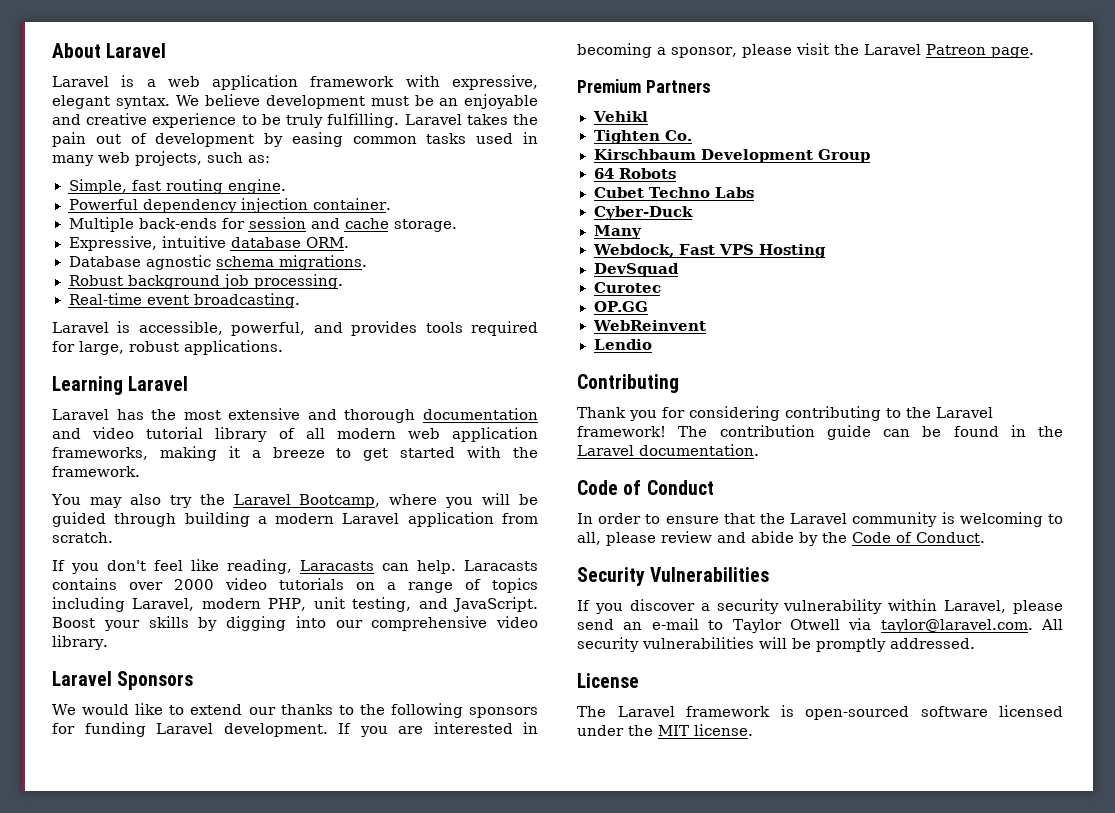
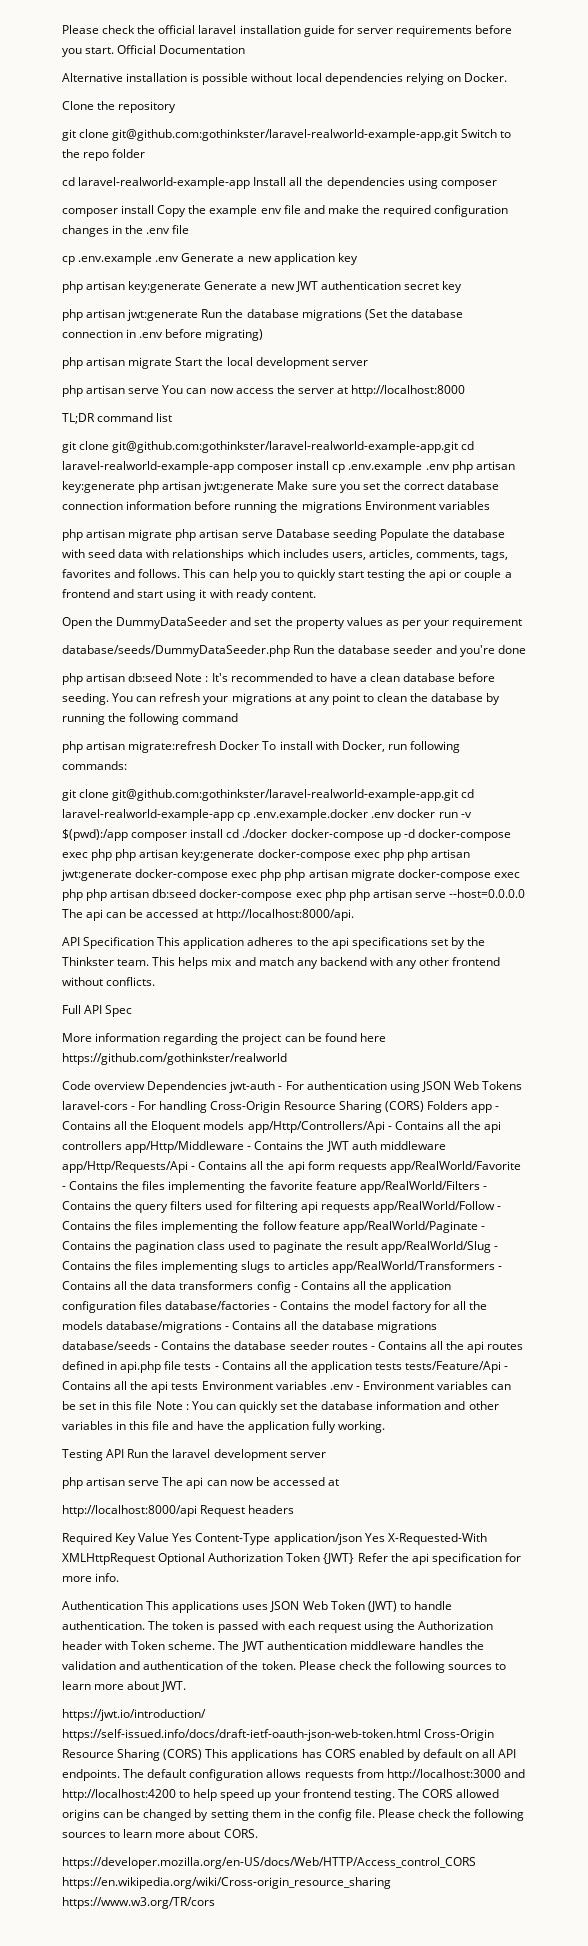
[52,43,167,58] [52,75,538,90] [52,94,538,109] [52,113,538,128] [52,132,538,147] [52,151,270,166] [68,179,286,194] [68,198,391,213] [68,217,457,232] [68,236,349,251] [68,255,367,270] [68,274,343,289] [68,293,300,308] [52,321,538,336] [52,340,283,355] [52,376,189,395] [52,408,538,423] [52,427,538,442] [52,446,539,461] [52,466,140,477] [51,493,538,508] [52,512,538,527] [52,532,113,543] [52,559,538,574] [52,578,538,593] [52,597,538,612] [52,616,538,631] [52,635,108,650] [52,671,194,690] [52,703,538,718] [52,722,538,737] [577,43,1034,58] [577,79,711,93] [592,111,649,122] [593,130,692,144] [593,149,870,163] [593,168,676,179] [593,187,755,198] [593,206,693,220] [593,225,642,239] [592,244,827,258] [593,263,679,277] [593,282,661,293] [593,301,649,312] [592,320,707,331] [593,339,652,350] [577,374,679,393] [577,406,993,421] [577,425,1063,440] [577,444,759,456] [577,480,714,495] [577,512,1063,527] [577,531,985,546] [577,567,770,586] [577,599,1063,614] [577,618,1063,633] [577,637,975,652] [577,673,639,688] [577,705,1063,720] [577,724,753,736] About Laravel // Laravel is a web application framework with expressive, elegant syntax. We believe development must be an enjoyable and creative experience to be truly fulfilling. Laravel takes the pain out of development by easing common tasks used in many web projects, such as: // Simple, fast routing engine. // Powerful dependency injection container. // Multiple back-ends for session and cache storage. // Expressive, intuitive database ORM. // Database agnostic schema migrations. // Robust background job processing. // Real-time event broadcasting. // Laravel is accessible, powerful, and provides tools required for large, robust applications. // Learning Laravel // Laravel has the most extensive and thorough documentation and video tutorial library of all modern web application frameworks, making it a breeze to get started with the framework. // You may also try the Laravel Bootcamp, where you will be guided through building a modern Laravel application from scratch. // If you don't feel like reading, Laracasts can help. Laracasts contains over 2000 video tutorials on a range of topics including Laravel, modern PHP, unit testing, and JavaScript. Boost your skills by digging into our comprehensive video library. // Laravel Sponsors // We would like to extend our thanks to the following sponsors for funding Laravel development. If you are interested in becoming a sponsor, please visit the Laravel Patreon page. // Premium Partners // Vehikl // Tighten Co. // Kirschbaum Development Group // 64 Robots // Cubet Techno Labs // Cyber-Duck // Many // Webdock, Fast VPS Hosting // DevSquad // Curotec // OP.GG // WebReinvent // Lendio // Contributing // Thank you for considering contributing to the Laravel framework! The contribution guide can be found in the Laravel documentation. // Code of Conduct // In order to ensure that the Laravel community is welcoming to all, please review and abide by the Code of Conduct. // Security Vulnerabilities // If you discover a security vulnerability within Laravel, please send an e-mail to Taylor Otwell via taylor@laravel.com. All security vulnerabilities will be promptly addressed. // License // The Laravel framework is open-sourced software licensed under the MIT license. -> [62,25,513,37] [62,45,246,57] [62,73,507,85] [62,101,177,113] [62,129,512,141] [62,149,146,161] [62,177,497,189] [62,205,509,217] [62,225,190,237] [62,253,358,265] [62,281,462,293] [62,309,463,321] [62,329,264,341] [62,357,368,369] [62,385,466,397] [62,413,173,424] [62,441,475,453] [62,461,515,473] [62,481,500,493] [62,501,490,513] [62,529,506,541] [62,549,509,561] [62,569,512,581] [62,589,316,601] [62,617,523,629] [62,645,526,657] [62,673,496,685] [62,693,501,705] [62,713,239,725] [62,741,460,753] [62,761,127,770] [62,789,475,801] [62,809,472,821] [62,829,511,841] [62,849,470,861] [61,869,520,881] [62,889,526,901] [62,909,354,921] [62,937,486,949] [62,957,501,969] [62,977,156,986] [62,1005,133,1017] [62,1033,386,1045] [62,1053,287,1065] [62,1081,523,1093] [62,1101,500,1113] [62,1121,502,1133] [62,1141,446,1153] [62,1161,521,1173] [62,1181,487,1193] [62,1201,502,1213] [62,1221,485,1233] [62,1241,499,1253] [62,1261,502,1273] [62,1281,452,1293] [62,1301,488,1313] [62,1321,437,1333] [62,1341,524,1353] [62,1361,509,1373] [62,1381,512,1393] [62,1401,499,1413] [62,1421,385,1433] [62,1449,326,1461] [62,1477,339,1489] [62,1505,295,1517] [62,1533,487,1545] [62,1553,521,1565] [62,1573,120,1582] [62,1601,452,1613] [62,1621,494,1633] [62,1641,484,1652] [62,1661,507,1673] [62,1681,187,1692] [62,1709,206,1721] [62,1729,495,1741] [62,1749,517,1761] [62,1769,525,1781] [62,1789,500,1801] [62,1809,525,1821] [62,1829,258,1838] [62,1857,476,1869] [62,1877,391,1889] [62,1897,215,1909] Please check the official laravel installation guide for server requirements before you start. Official Documentation // Alternative installation is possible without local dependencies relying on Docker. // Clone the repository // git clone git@github.com:gothinkster/laravel-realworld-example-app.git Switch to the repo folder // cd laravel-realworld-example-app Install all the dependencies using composer // composer install Copy the example env file and make the required configuration changes in the .env file // cp .env.example .env Generate a new application key // php artisan key:generate Generate a new JWT authentication secret key // php artisan jwt:generate Run the database migrations (Set the database connection in .env before migrating) // php artisan migrate Start the local development server // php artisan serve You can now access the server at http://localhost:8000 // TL;DR command list // git clone git@github.com:gothinkster/laravel-realworld-example-app.git cd laravel-realworld-example-app composer install cp .env.example .env php artisan key:generate php artisan jwt:generate Make sure you set the correct database connection information before running the migrations Environment variables // php artisan migrate php artisan serve Database seeding Populate the database with seed data with relationships which includes users, articles, comments, tags, favorites and follows. This can help you to quickly start testing the api or couple a frontend and start using it with ready content. // Open the DummyDataSeeder and set the property values as per your requirement // database/seeds/DummyDataSeeder.php Run the database seeder and you're done // php artisan db:seed Note : It's recommended to have a clean database before seeding. You can refresh your migrations at any point to clean the database by running the following command // php artisan migrate:refresh Docker To install with Docker, run following commands: // git clone git@github.com:gothinkster/laravel-realworld-example-app.git cd laravel-realworld-example-app cp .env.example.docker .env docker run -v $(pwd):/app composer install cd ./docker docker-compose up -d docker-compose exec php php artisan key:generate docker-compose exec php php artisan jwt:generate docker-compose exec php php artisan migrate docker-compose exec php php artisan db:seed docker-compose exec php php artisan serve --host=0.0.0.0 The api can be accessed at http://localhost:8000/api. // API Specification This application adheres to the api specifications set by the Thinkster team. This helps mix and match any backend with any other frontend without conflicts. // Full API Spec // More information regarding the project can be found here https://github.com/gothinkster/realworld // Code overview Dependencies jwt-auth - For authentication using JSON Web Tokens laravel-cors - For handling Cross-Origin Resource Sharing (CORS) Folders app - Contains all the Eloquent models app/Http/Controllers/Api - Contains all the api controllers app/Http/Middleware - Contains the JWT auth middleware app/Http/Requests/Api - Contains all the api form requests app/RealWorld/Favorite - Contains the files implementing the favorite feature app/RealWorld/Filters - Contains the query filters used for filtering api requests app/RealWorld/Follow - Contains the files implementing the follow feature app/RealWorld/Paginate - Contains the pagination class used to paginate the result app/RealWorld/Slug - Contains the files implementing slugs to articles app/RealWorld/Transformers - Contains all the data transformers config - Contains all the application configuration files database/factories - Contains the model factory for all the models database/migrations - Contains all the database migrations database/seeds - Contains the database seeder routes - Contains all the api routes defined in api.php file tests - Contains all the application tests tests/Feature/Api - Contains all the api tests Environment variables .env - Environment variables can be set in this file Note : You can quickly set the database information and other variables in this file and have the application fully working. // Testing API Run the laravel development server // php artisan serve The api can now be accessed at // http://localhost:8000/api Request headers // Required Key Value Yes Content-Type application/json Yes X-Requested-With XMLHttpRequest Optional Authorization Token {JWT} Refer the api specification for more info. // Authentication This applications uses JSON Web Token (JWT) to handle authentication. The token is passed with each request using the Authorization header with Token scheme. The JWT authentication middleware handles the validation and authentication of the token. Please check the following sources to learn more about JWT. // https://jwt.io/introduction/ https://self-issued.info/docs/draft-ietf-oauth-json-web-token.html Cross-Origin Resource Sharing (CORS) This applications has CORS enabled by default on all API endpoints. The default configuration allows requests from http://localhost:3000 and http://localhost:4200 to help speed up your frontend testing. The CORS allowed origins can be changed by setting them in the config file. Please check the following sources to learn more about CORS. // https://developer.mozilla.org/en-US/docs/Web/HTTP/Access_control_CORS https://en.wikipedia.org/wiki/Cross-origin_resource_sharing https://www.w3.org/TR/cors

